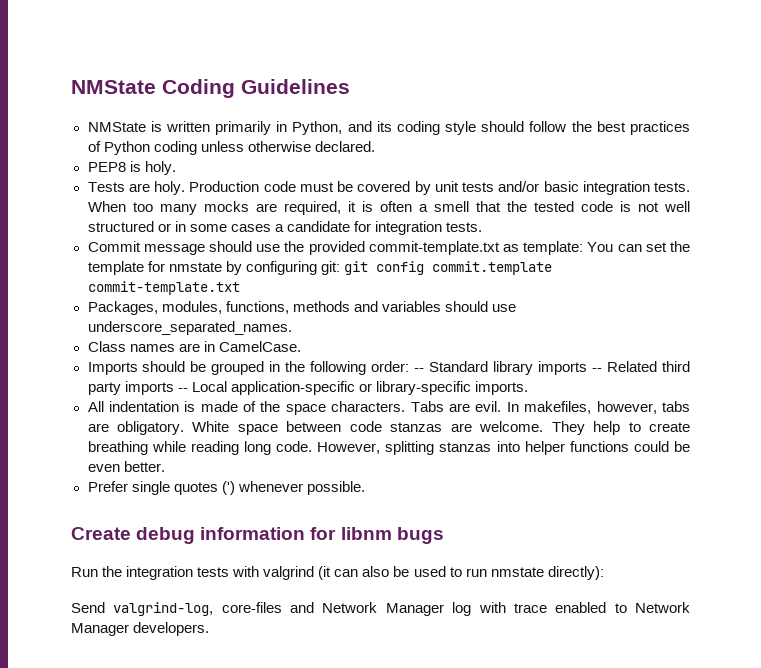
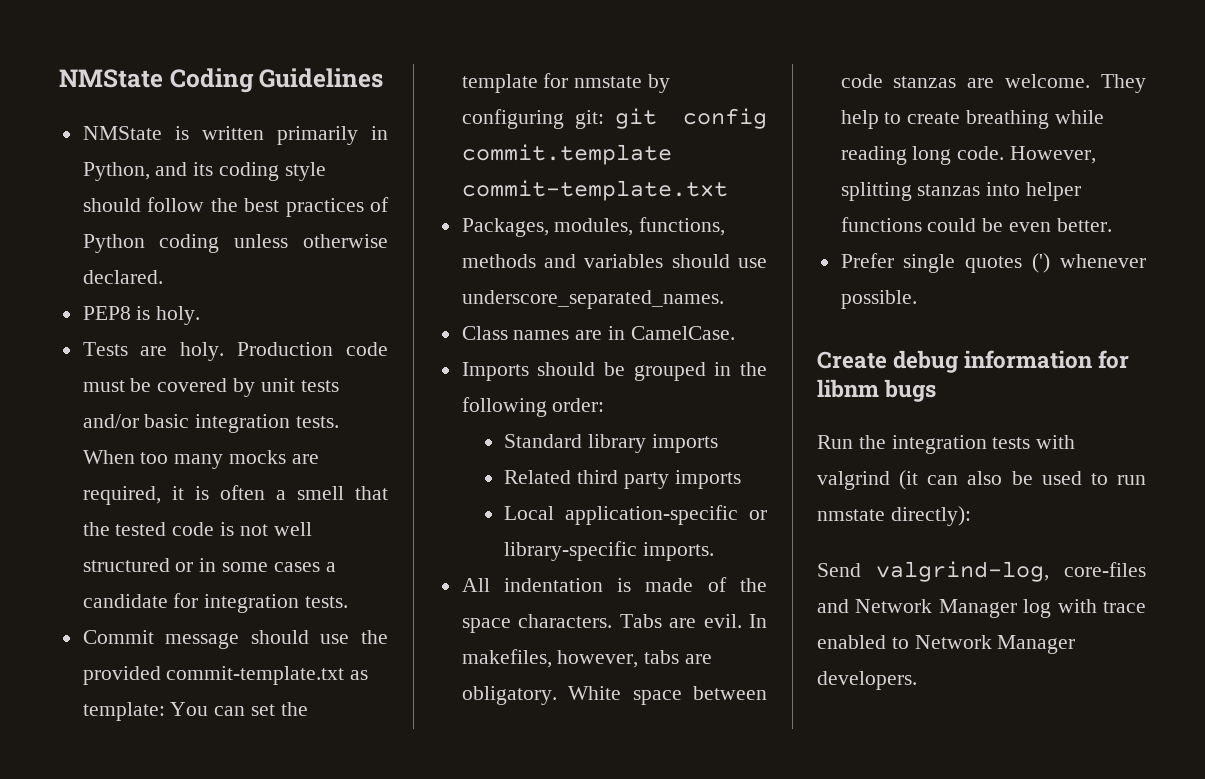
[414,368,425,372] -- -> (605, 405) //
[592,368,603,372] -- -> (719, 443) //
[177,388,188,392] -- -> (741, 479) //

